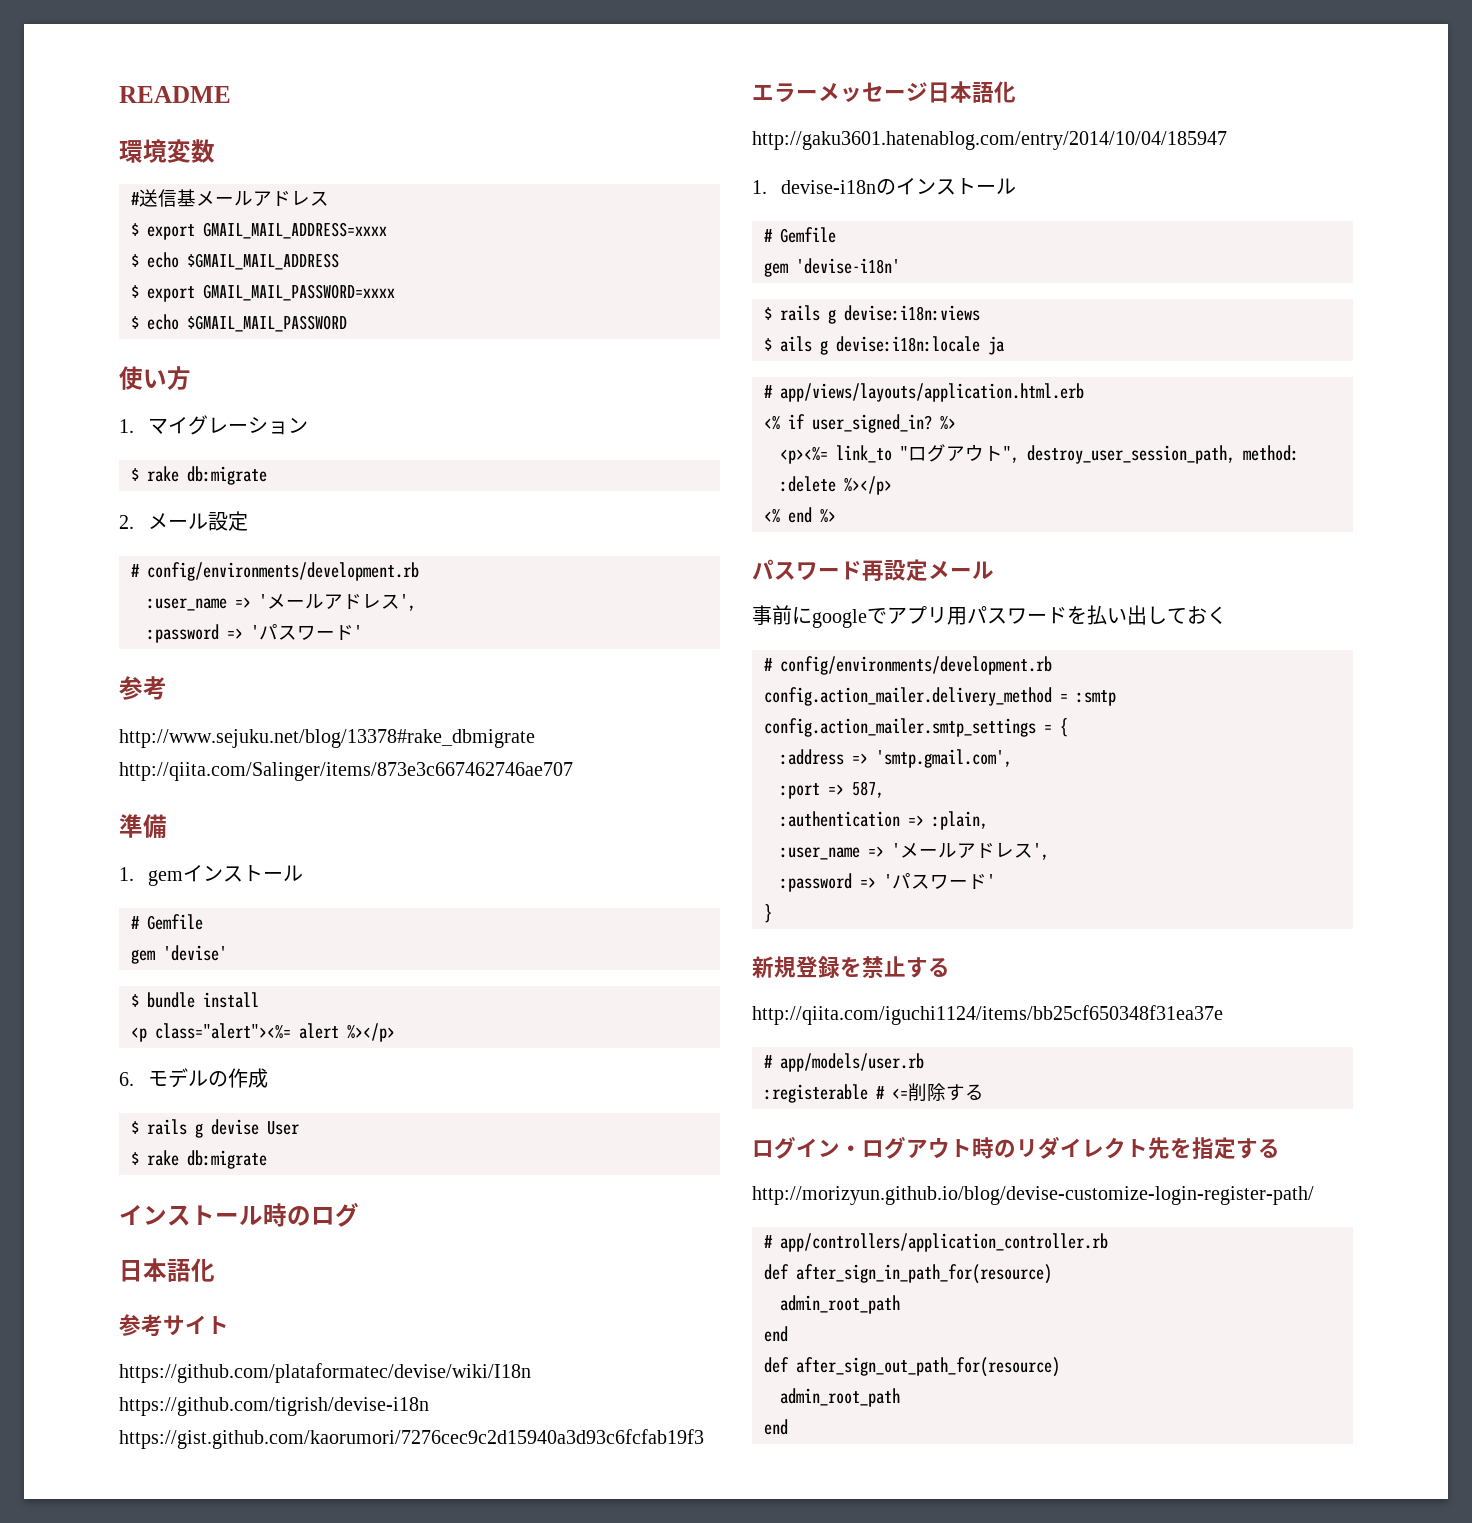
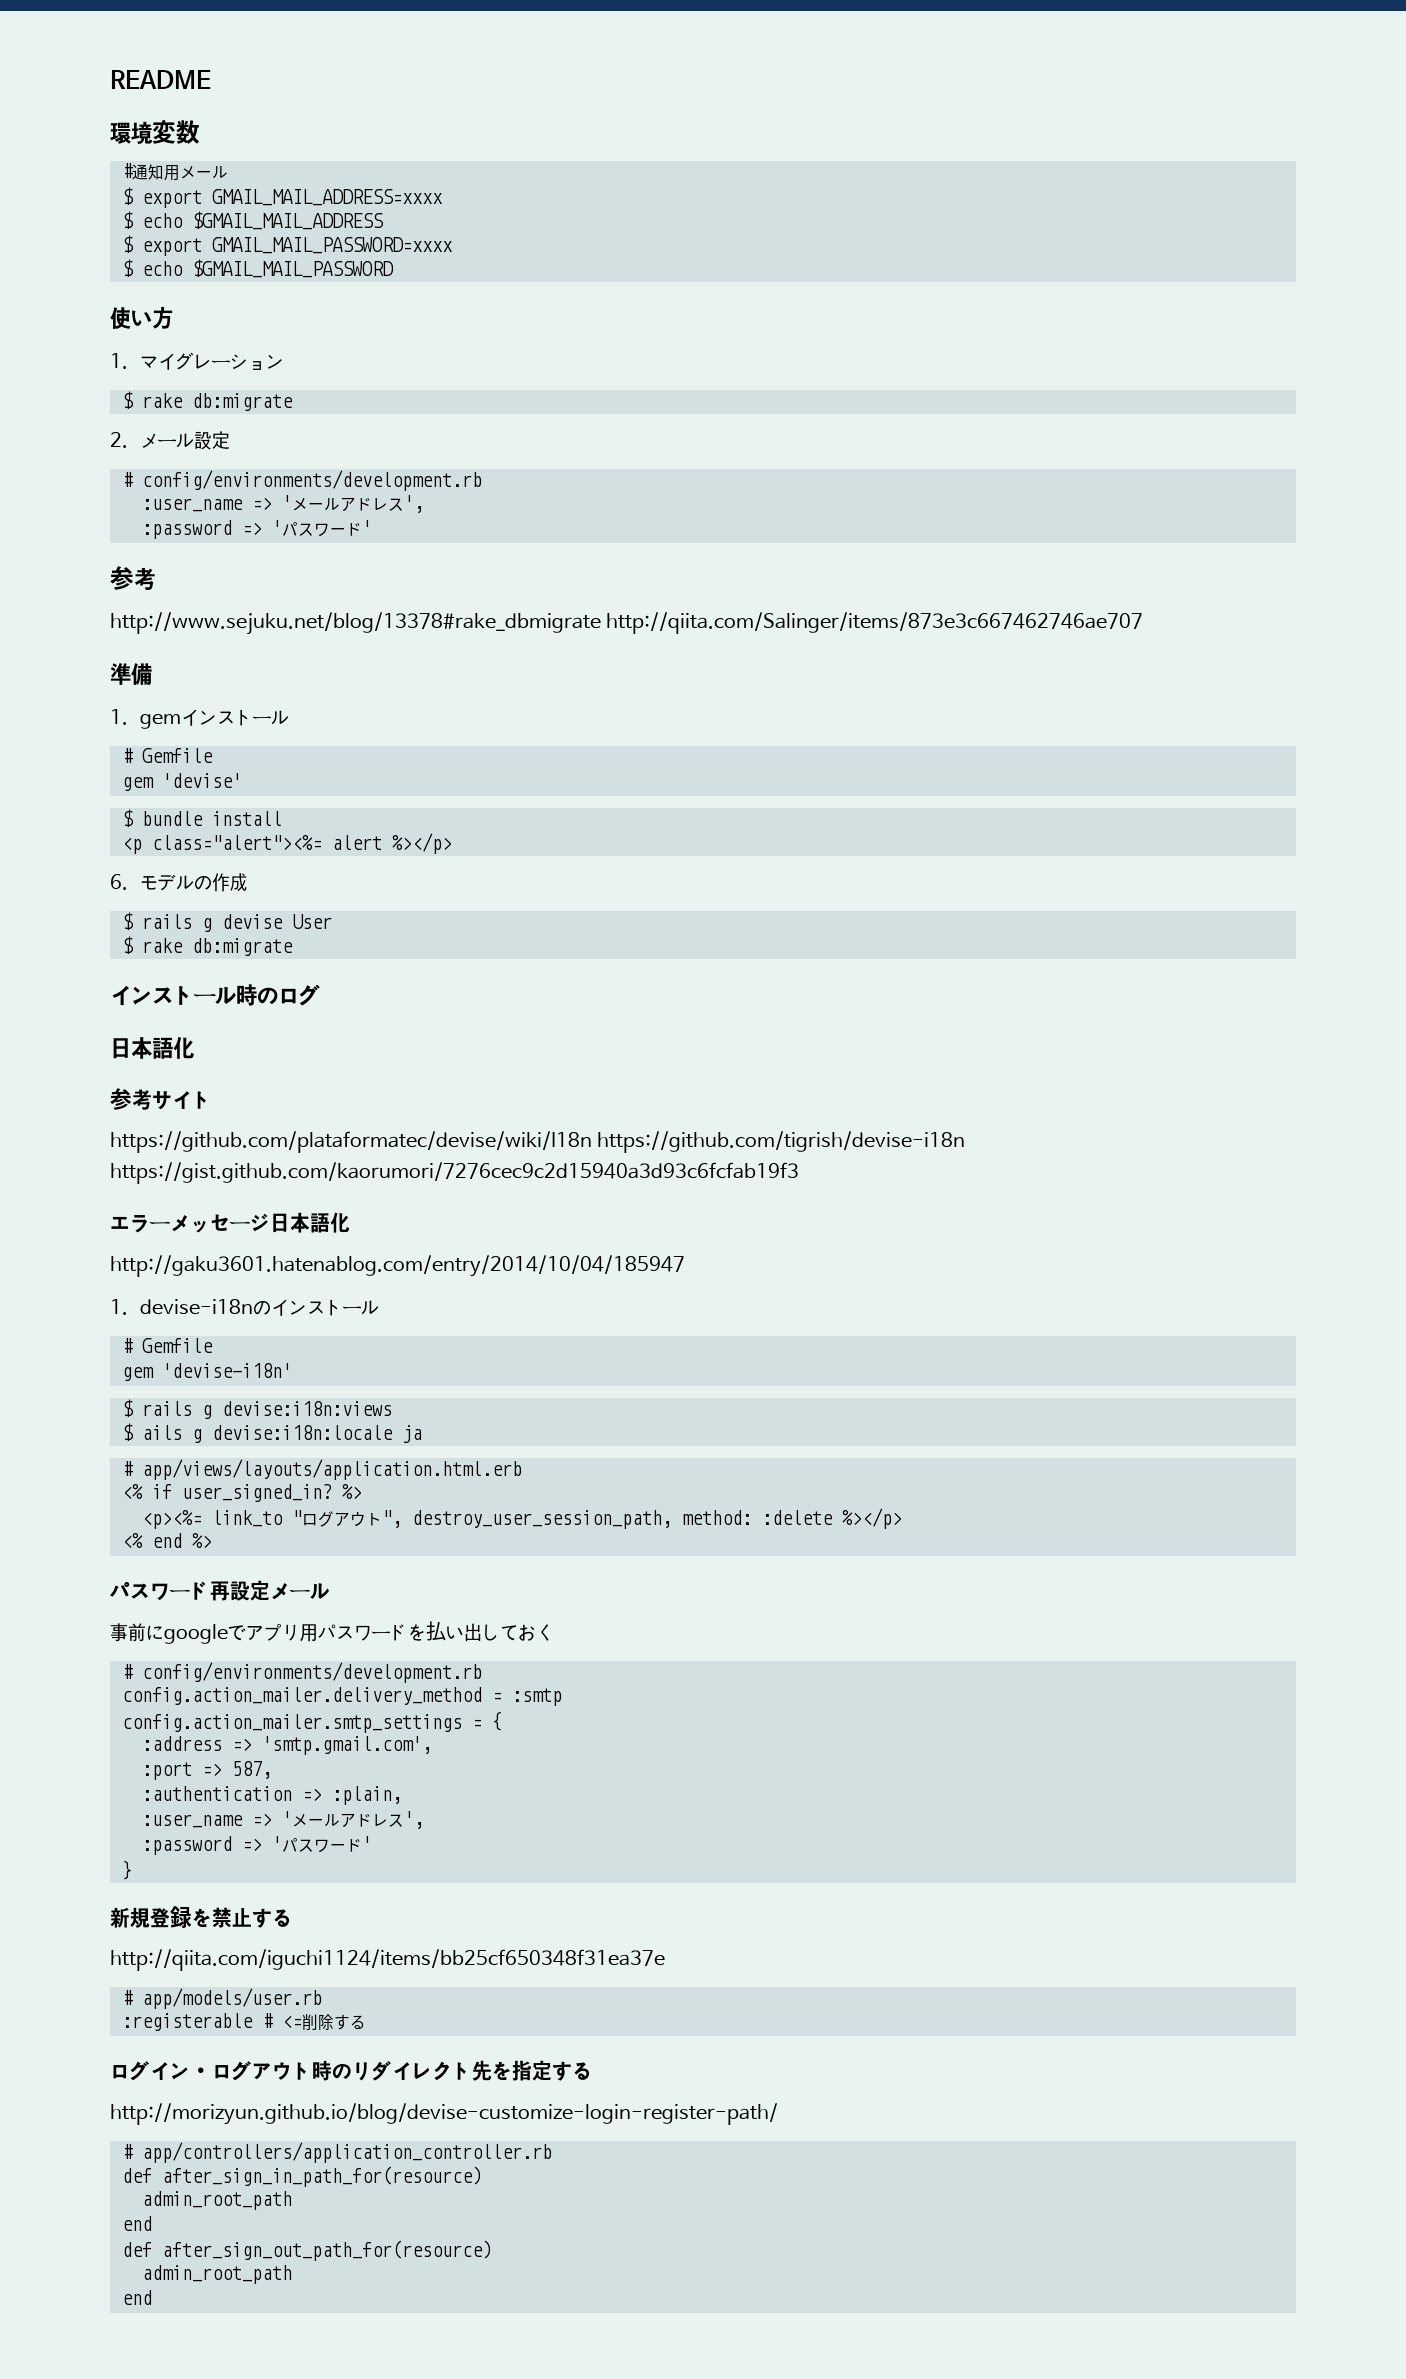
[139,189,329,207] 送信基メールアドレス -> [132,164,228,181] 通知用メール

